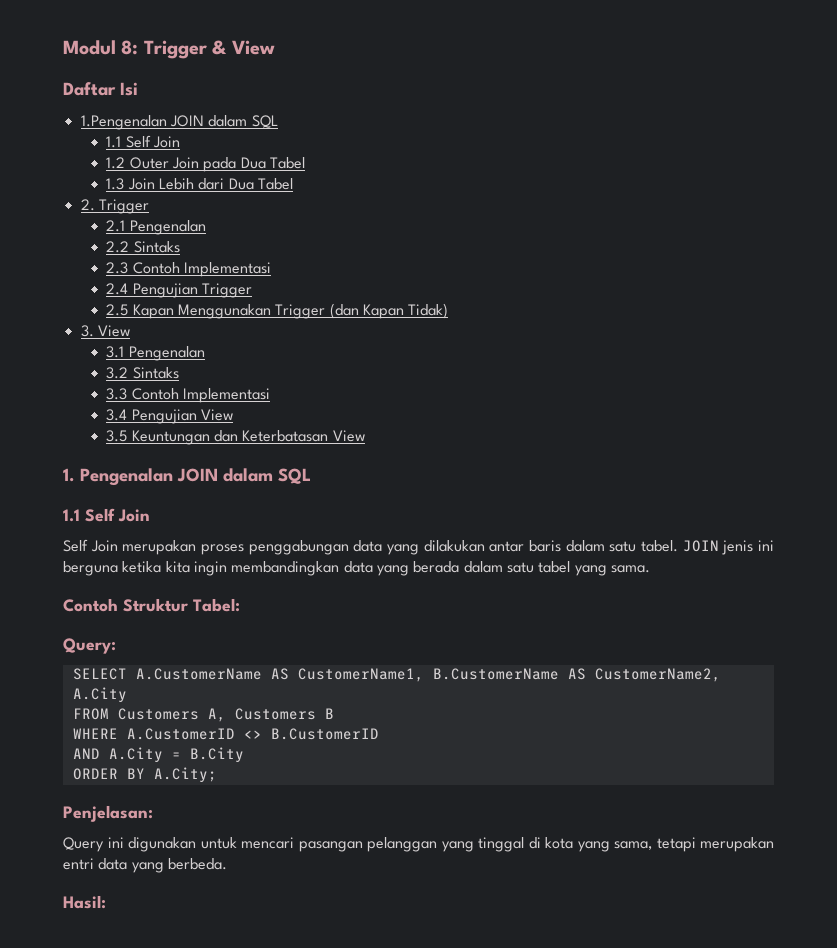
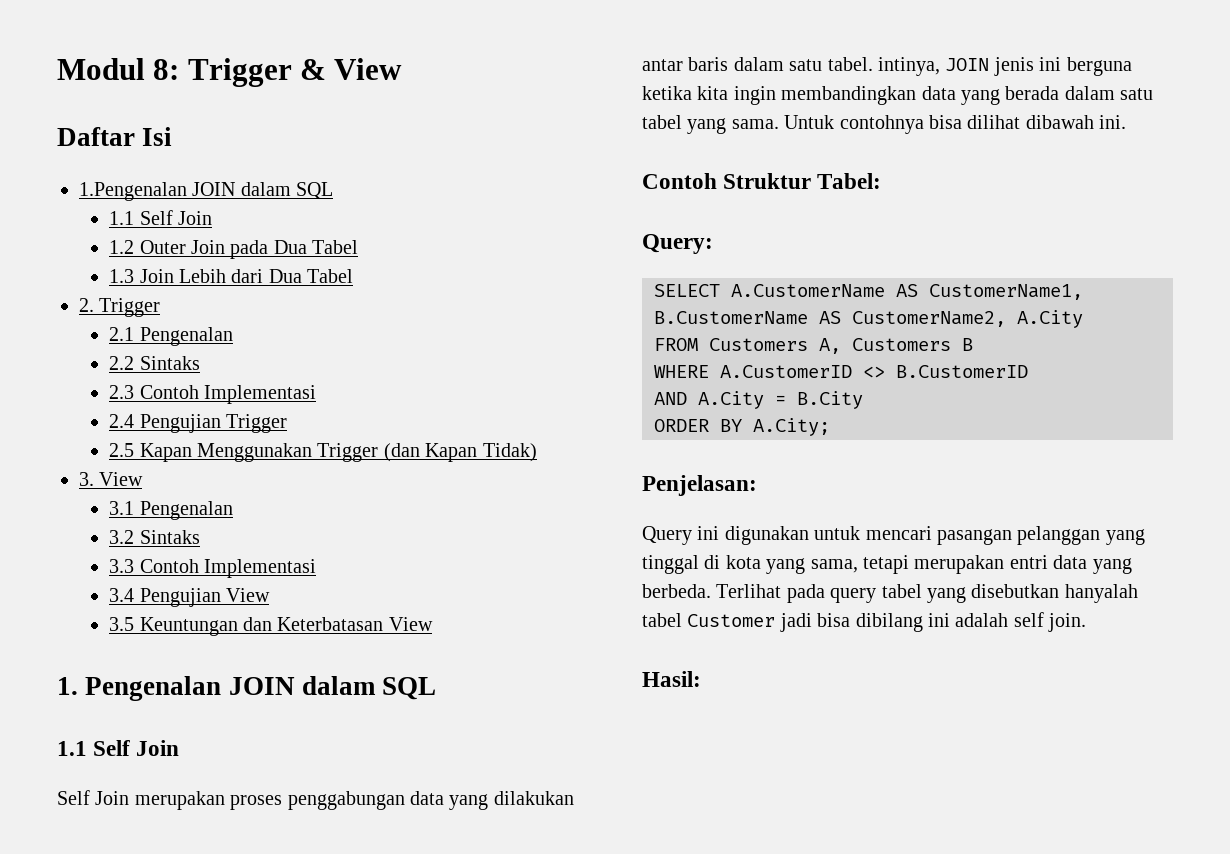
(678, 546) none -> [878,57,940,76] intinya,
(650, 569) none -> [784,115,1127,134] Untuk contohnya bisa dilihat dibawah ini.
(227, 864) none -> [716,584,1138,603] [642,612,1087,632] Terlihat pada query tabel yang disebutkan hanyalah tabel Customer jadi bisa dibilang ini adalah self join.

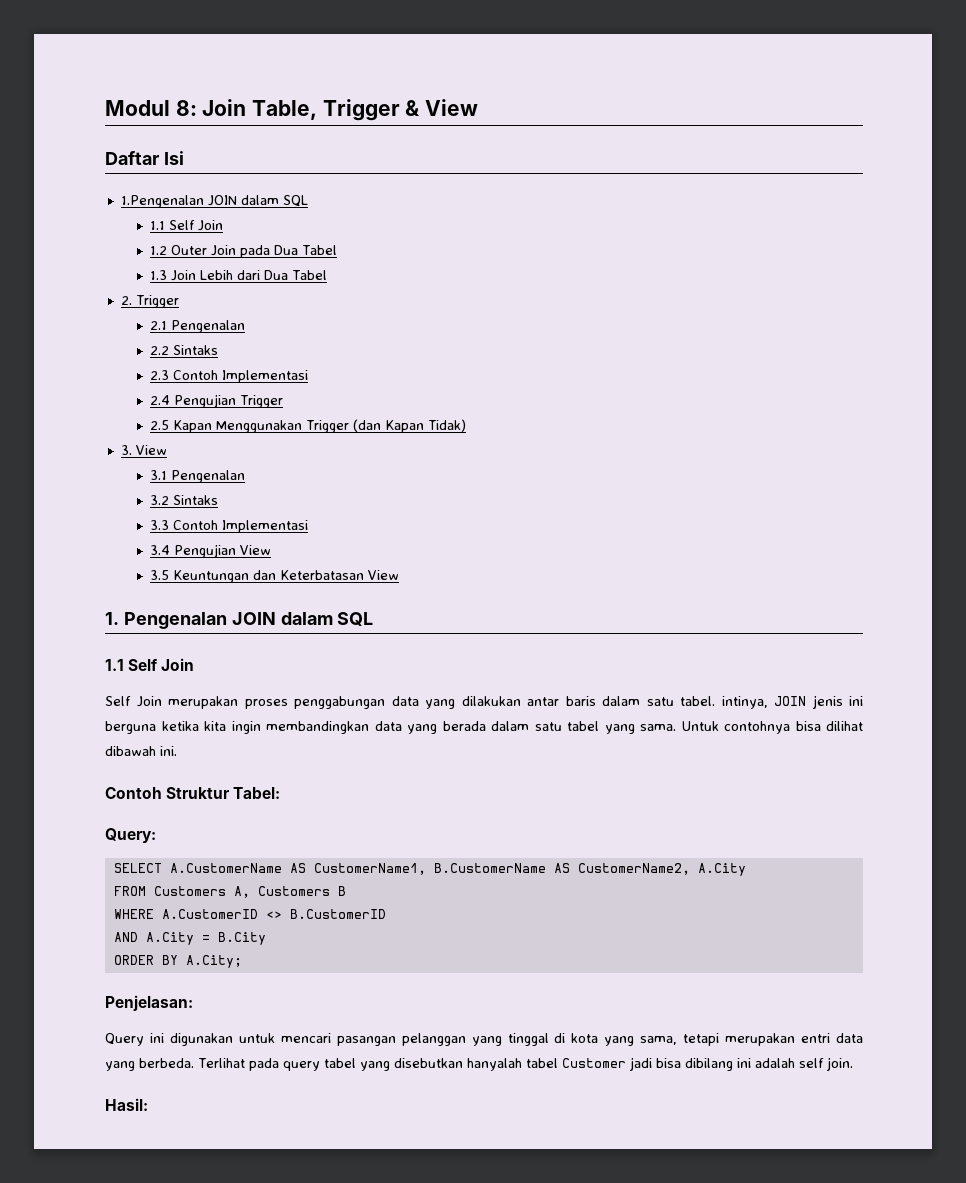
(180, 69) none -> [202,99,318,120] Join Table,

